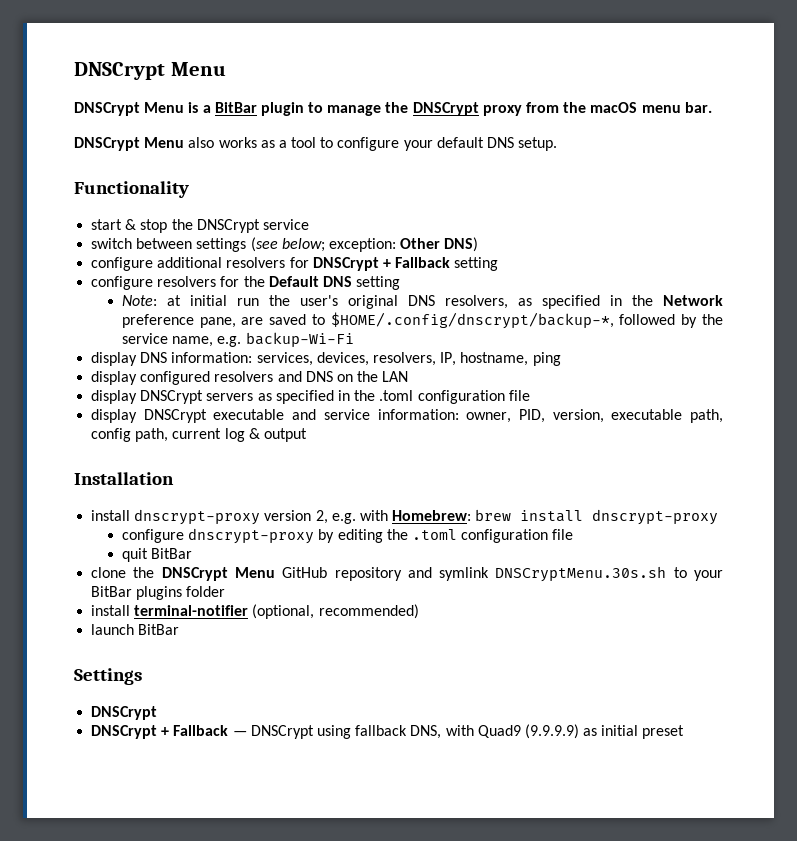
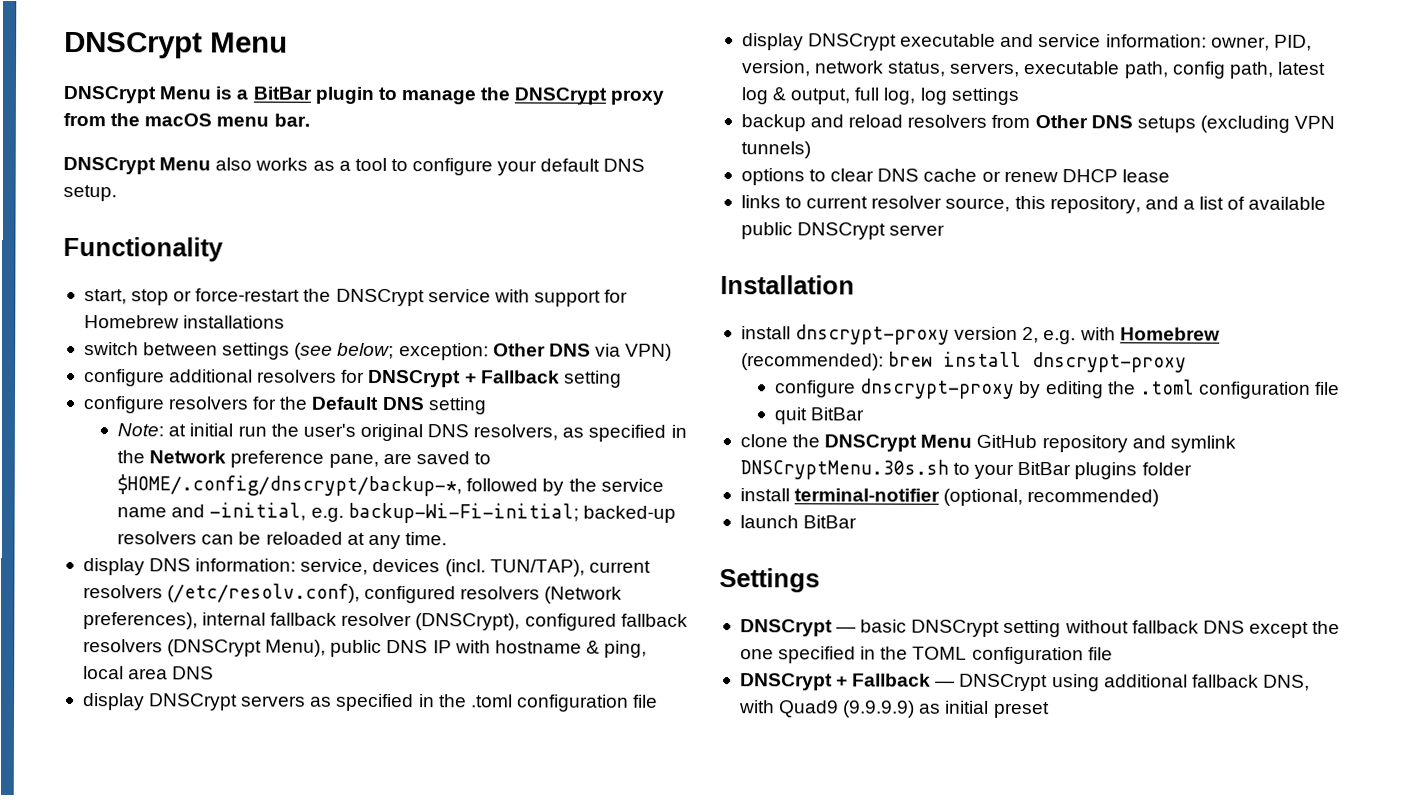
[91,219,168,233] start & stop -> [83,288,301,306] start, stop or force-restart
(309, 224) none -> [493,289,629,307] [83,315,286,329] with support for Homebrew installations
[444,237,479,252] DNS) -> [548,343,673,361] DNS via VPN)
[172,332,354,347] [91,352,561,366] [91,371,409,385] name, e.g. backup-Wi-Fi // display DNS information: services, devices, resolvers, IP, hostname, ping // display configured resolvers and DNS on the LAN -> [117,502,676,524] [117,531,447,550] [82,558,651,577] [82,583,623,604] [82,612,688,631] [82,639,648,658] [82,666,215,680] name and -initial, e.g. backup-Wi-Fi-initial; backed-up resolvers can be reloaded at any time. // display DNS information: service, devices (incl. TUN/TAP), current resolvers (/etc/resolv.conf), configured resolvers (Network preferences), internal fallback resolver (DNSCrypt), configured fallback resolvers (DNSCrypt Menu), public DNS IP with hostname & ping, local area DNS
(604, 416) none -> [815,60,1021,77] network status, servers,
[172,428,222,439] current -> [1277,61,1326,75] latest
[263,428,307,442] output -> [790,87,1019,105] [740,114,1336,133] [740,141,811,159] [740,168,1170,186] [740,195,1327,214] [740,222,946,240] output, full log, log settings // backup and reload resolvers from Other DNS setups (excluding VPN tunnels) // options to clear DNS cache or renew DHCP lease // links to current resolver source, this repository, and a list of available public DNSCrypt server
[392,510,472,521] Homebrew: -> [1119,327,1220,341] [740,353,884,371] Homebrew (recommended):
(158, 713) none -> [836,619,1341,638] [739,646,1113,665] — basic DNSCrypt setting without fallback DNS except the one specified in the TOML configuration file
(351, 732) none -> [1103,674,1188,688] additional

